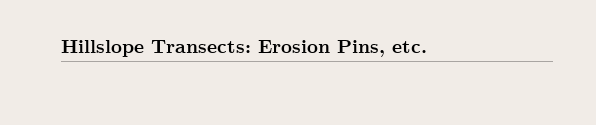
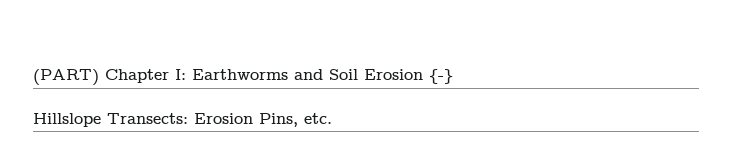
(61, 48) none -> [33,69,453,86] (PART) Chapter I: Earthworms and Soil Erosion {-} //

